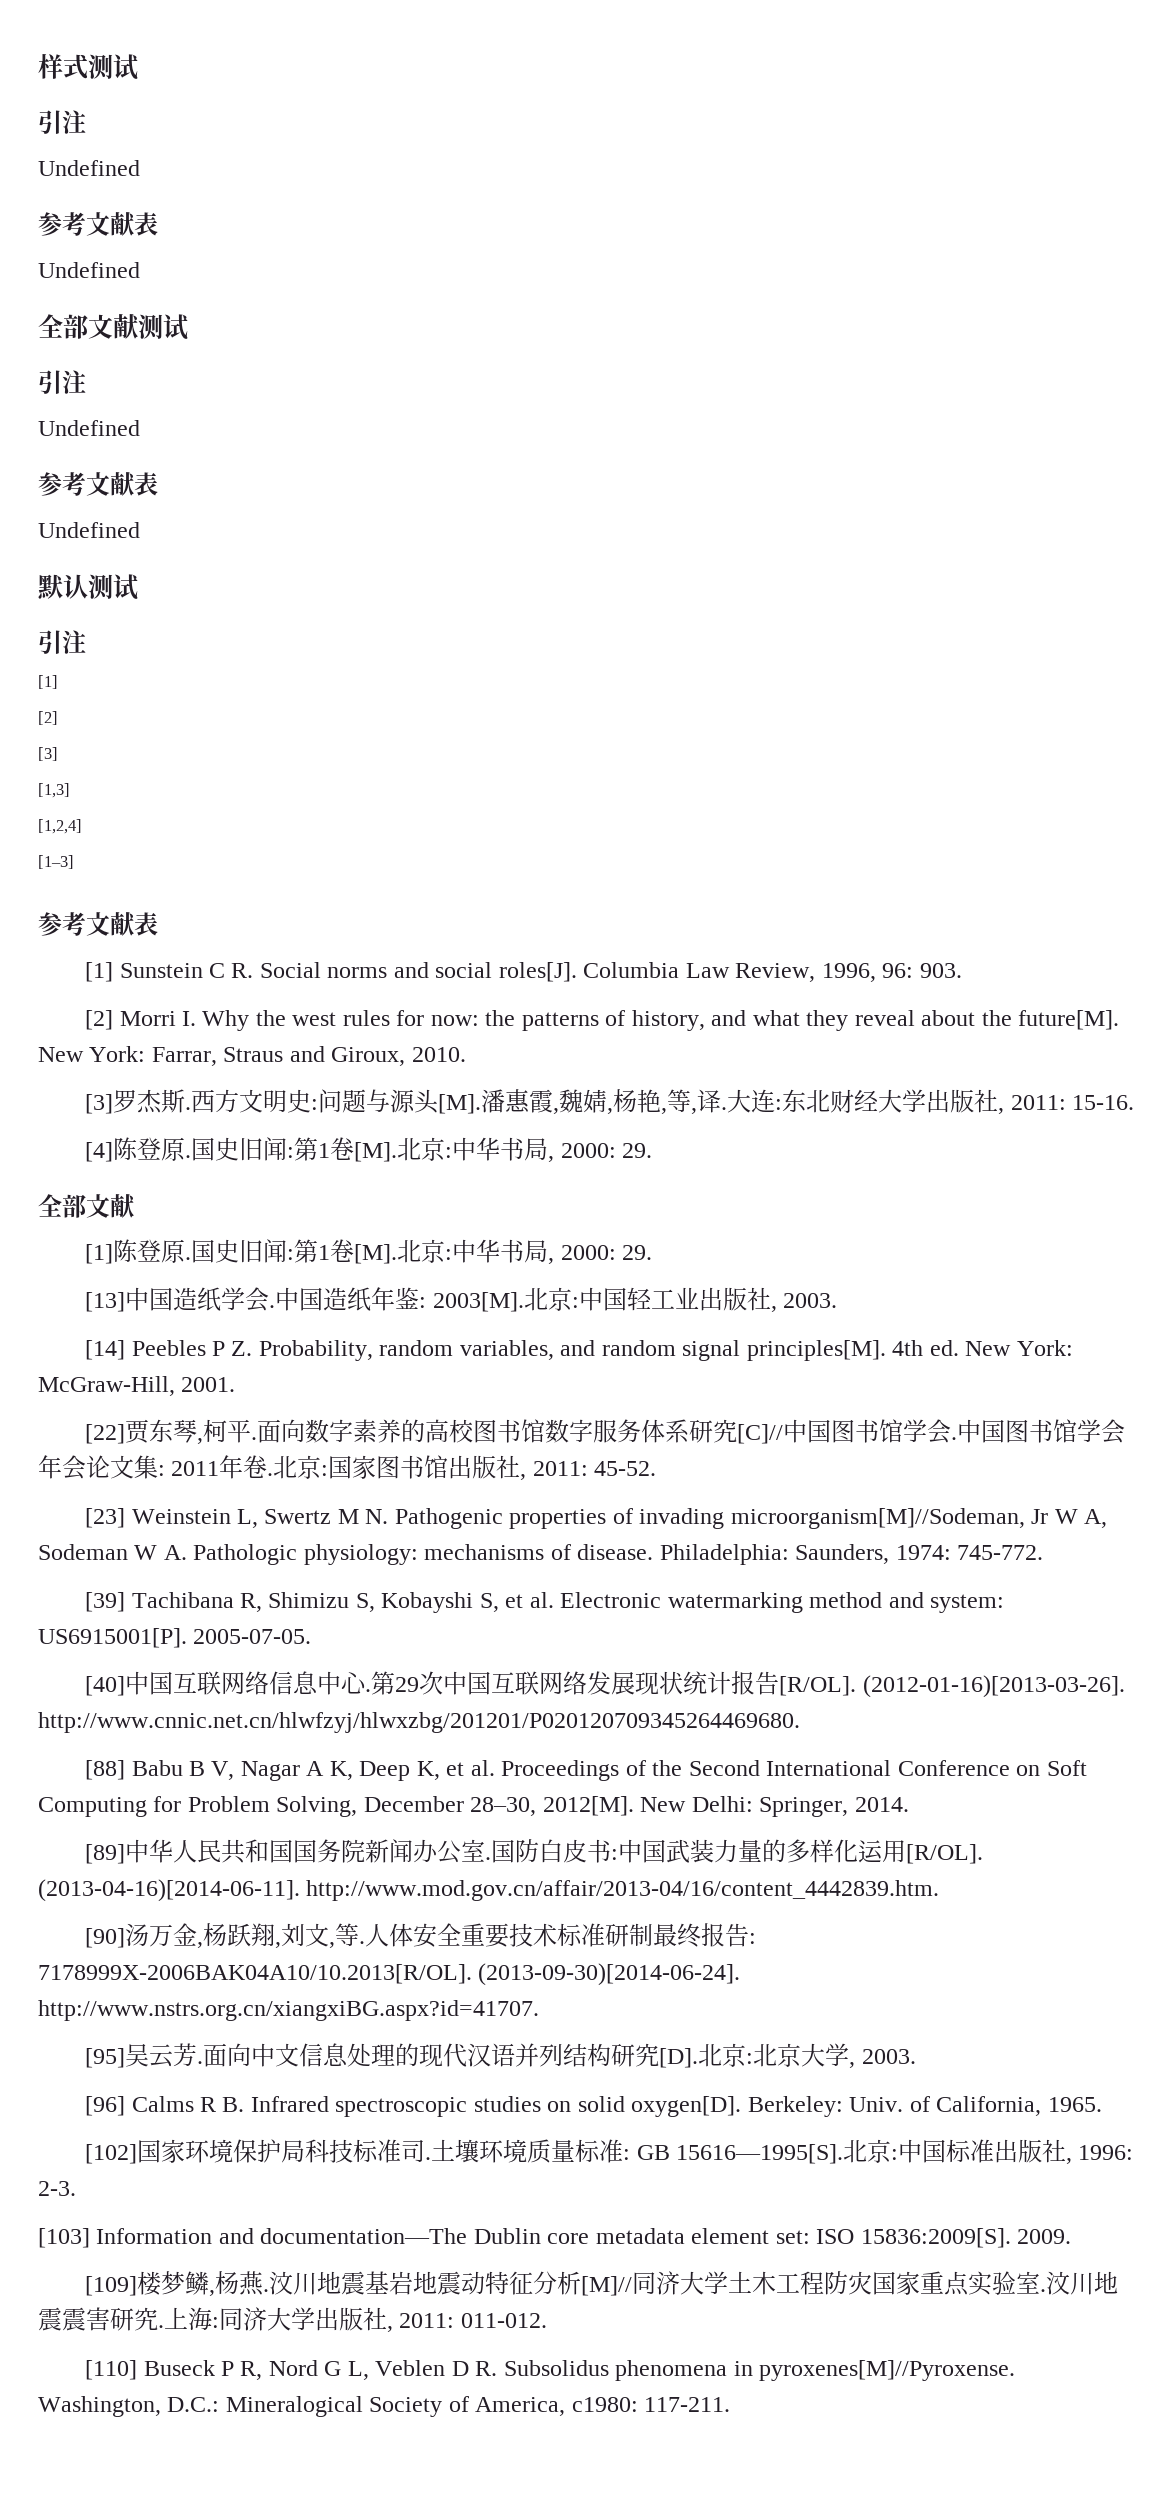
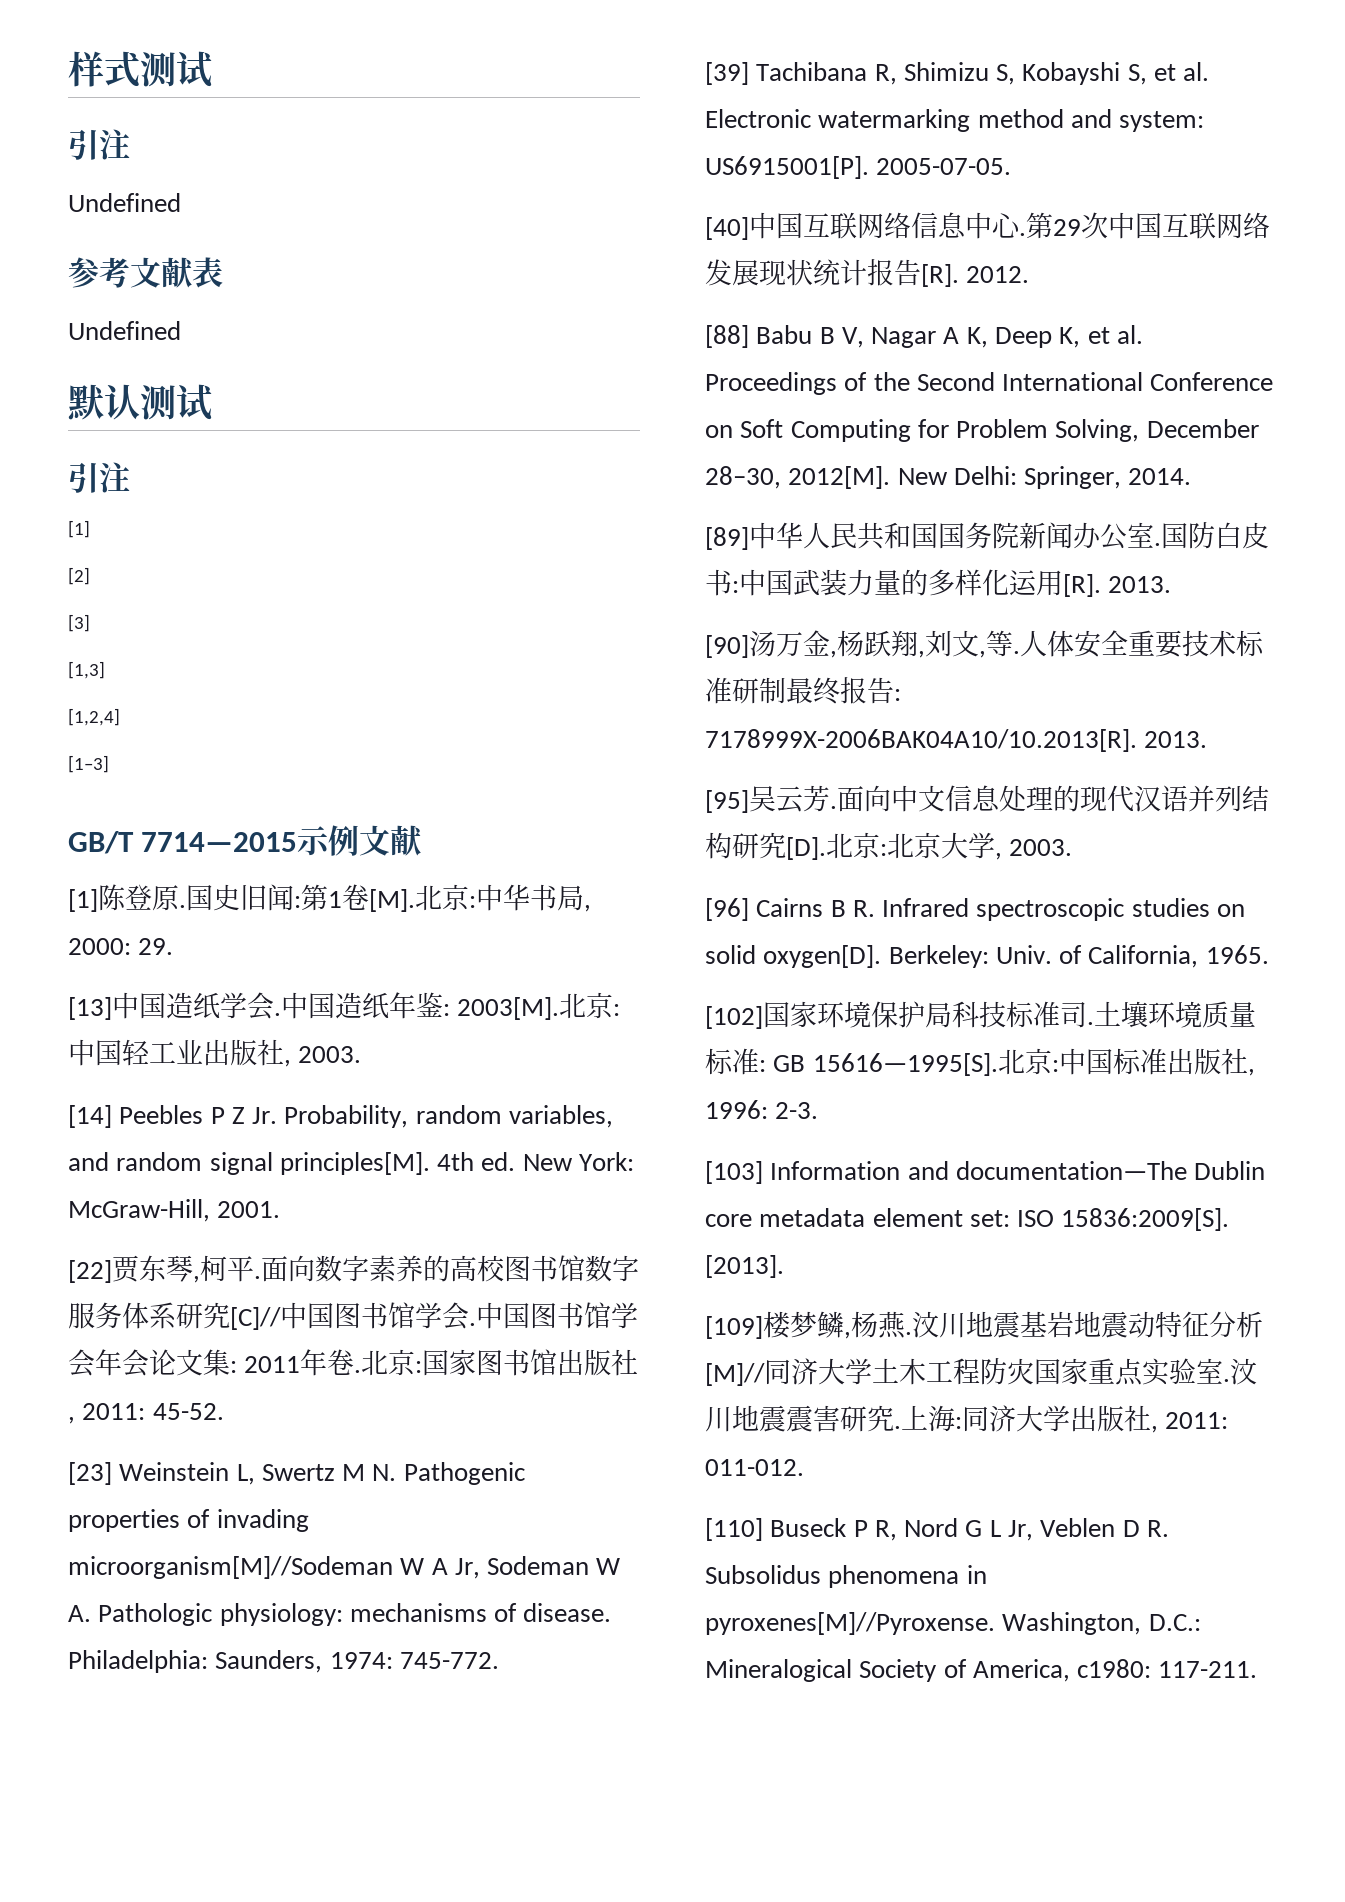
[38,314,188,340] [38,370,86,394] [38,420,140,436] [38,472,158,496] [38,522,140,538] // 全部文献测试 // 引注 // Undefined // 参考文献表 // Undefined -> (181, 330) none
[38,912,158,936] [85,962,962,982] [85,1010,1120,1031] [38,1046,466,1066] [85,1089,1135,1114] [85,1137,653,1162] [38,1194,86,1218] 参考文献表 // [1] Sunstein C R. Social norms and social roles[J]. Columbia Law Review, 1996, 96: 903. // [2] Morri I. Why the west rules for now: the patterns of history, and what they reveal about the future[M]. New York: Farrar, Straus and Giroux, 2010. // [3]罗杰斯.西方文明史:问题与源头[M].潘惠霞,魏婧,杨艳,等,译.大连:东北财经大学出版社, 2011: 15-16. // [4]陈登原.国史旧闻:第1卷[M].北京:中华书局, 2000: 29. // 全部 -> [68,825,360,856] GB/T 7714—2015示例
[231,1341,253,1356] Z. -> [231,1107,278,1124] Z Jr.
[730,1508,1108,1529] microorganism[M]//Sodeman, Jr W A, -> [68,1556,480,1579] microorganism[M]//Sodeman W A Jr,
[779,1675,1125,1698] [38,1712,800,1733] [R/OL]. (2012-01-16)[2013-03-26]. http://www.cnnic.net.cn/hlwfzyj/hlwxzbg/201201/P020120709345264469680. -> [921,264,1030,287] [R]. 2012.
[906,1844,984,1864] [38,1879,940,1902] [R/OL]. (2013-04-16)[2014-06-11]. http://www.mod.gov.cn/affair/2013-04/16/content_4442839.htm. -> [1063,574,1172,597] [R]. 2013.
[38,1963,741,1986] [38,2000,539,2021] 7178999X-2006BAK04A10/10.2013[R/OL]. (2013-09-30)[2014-06-24]. http://www.nstrs.org.cn/xiangxiBG.aspx?id=41707. -> [705,729,1208,752] 7178999X-2006BAK04A10/10.2013[R]. 2013.
[131,2096,245,2112] Calms R B. -> [756,898,875,917] Cairns B R.
[1017,2229,1072,2244] 2009. -> [705,1255,784,1278] [2013].
[347,2361,369,2380] L, -> [989,1520,1034,1541] L Jr,

